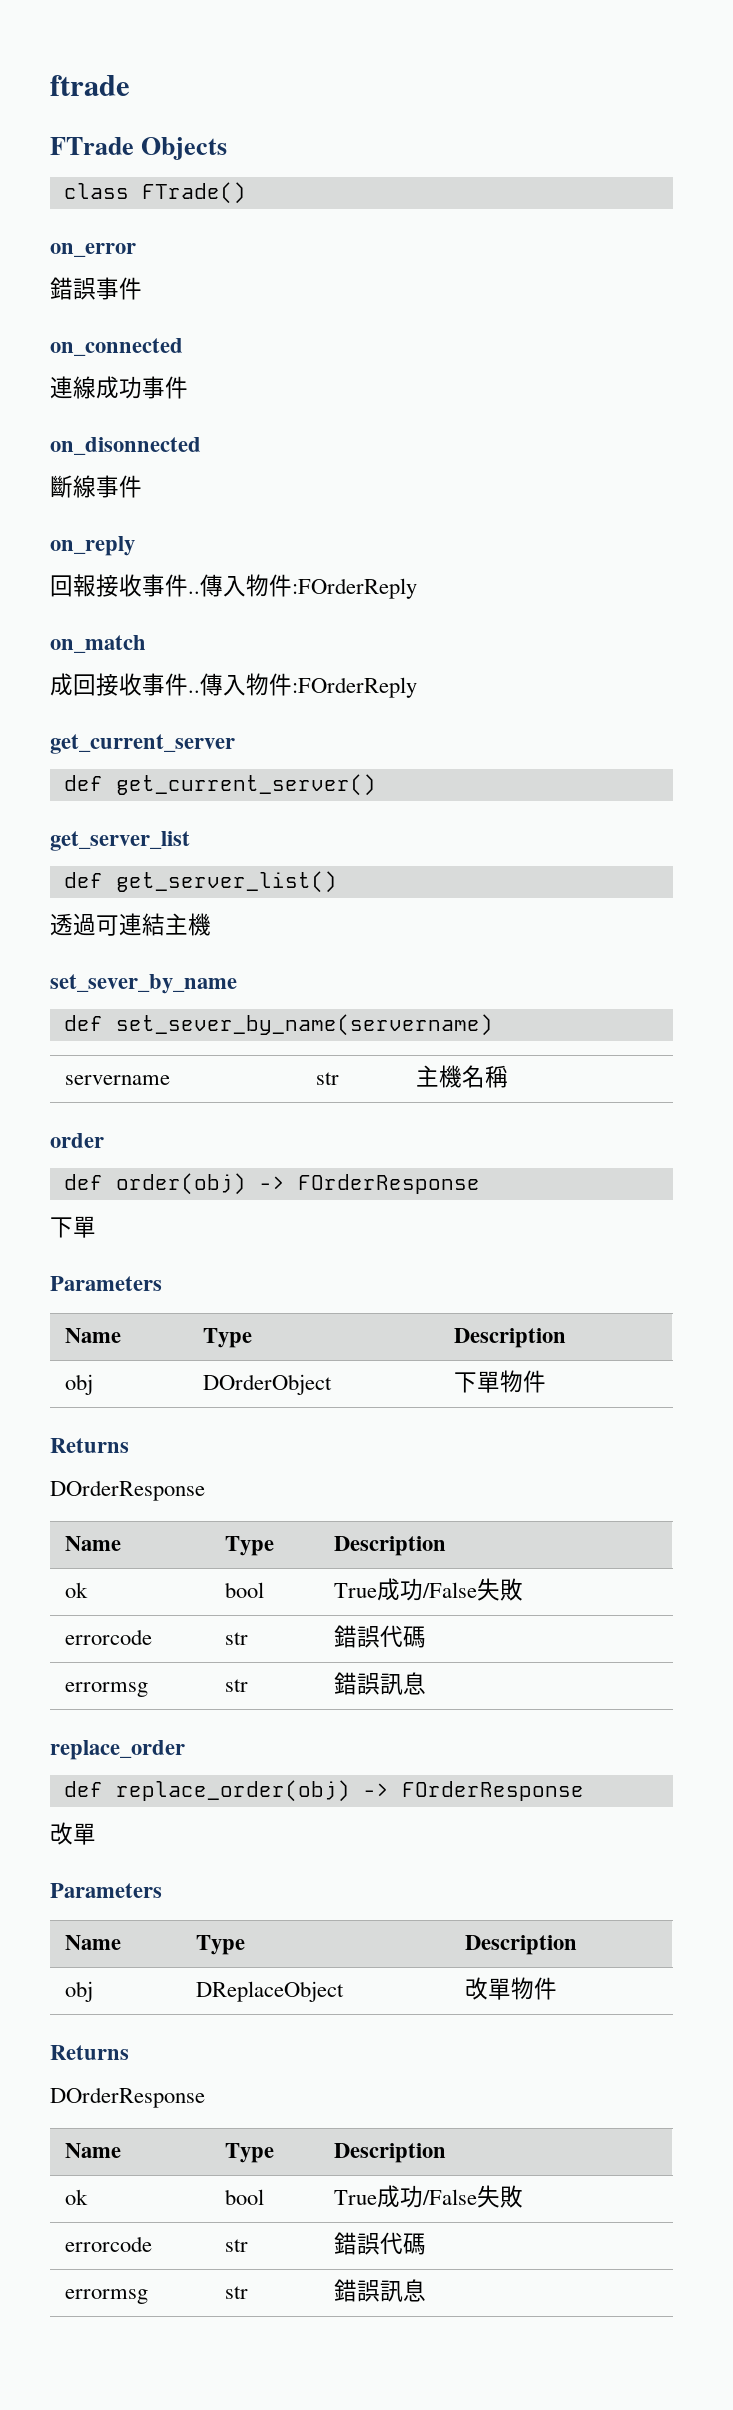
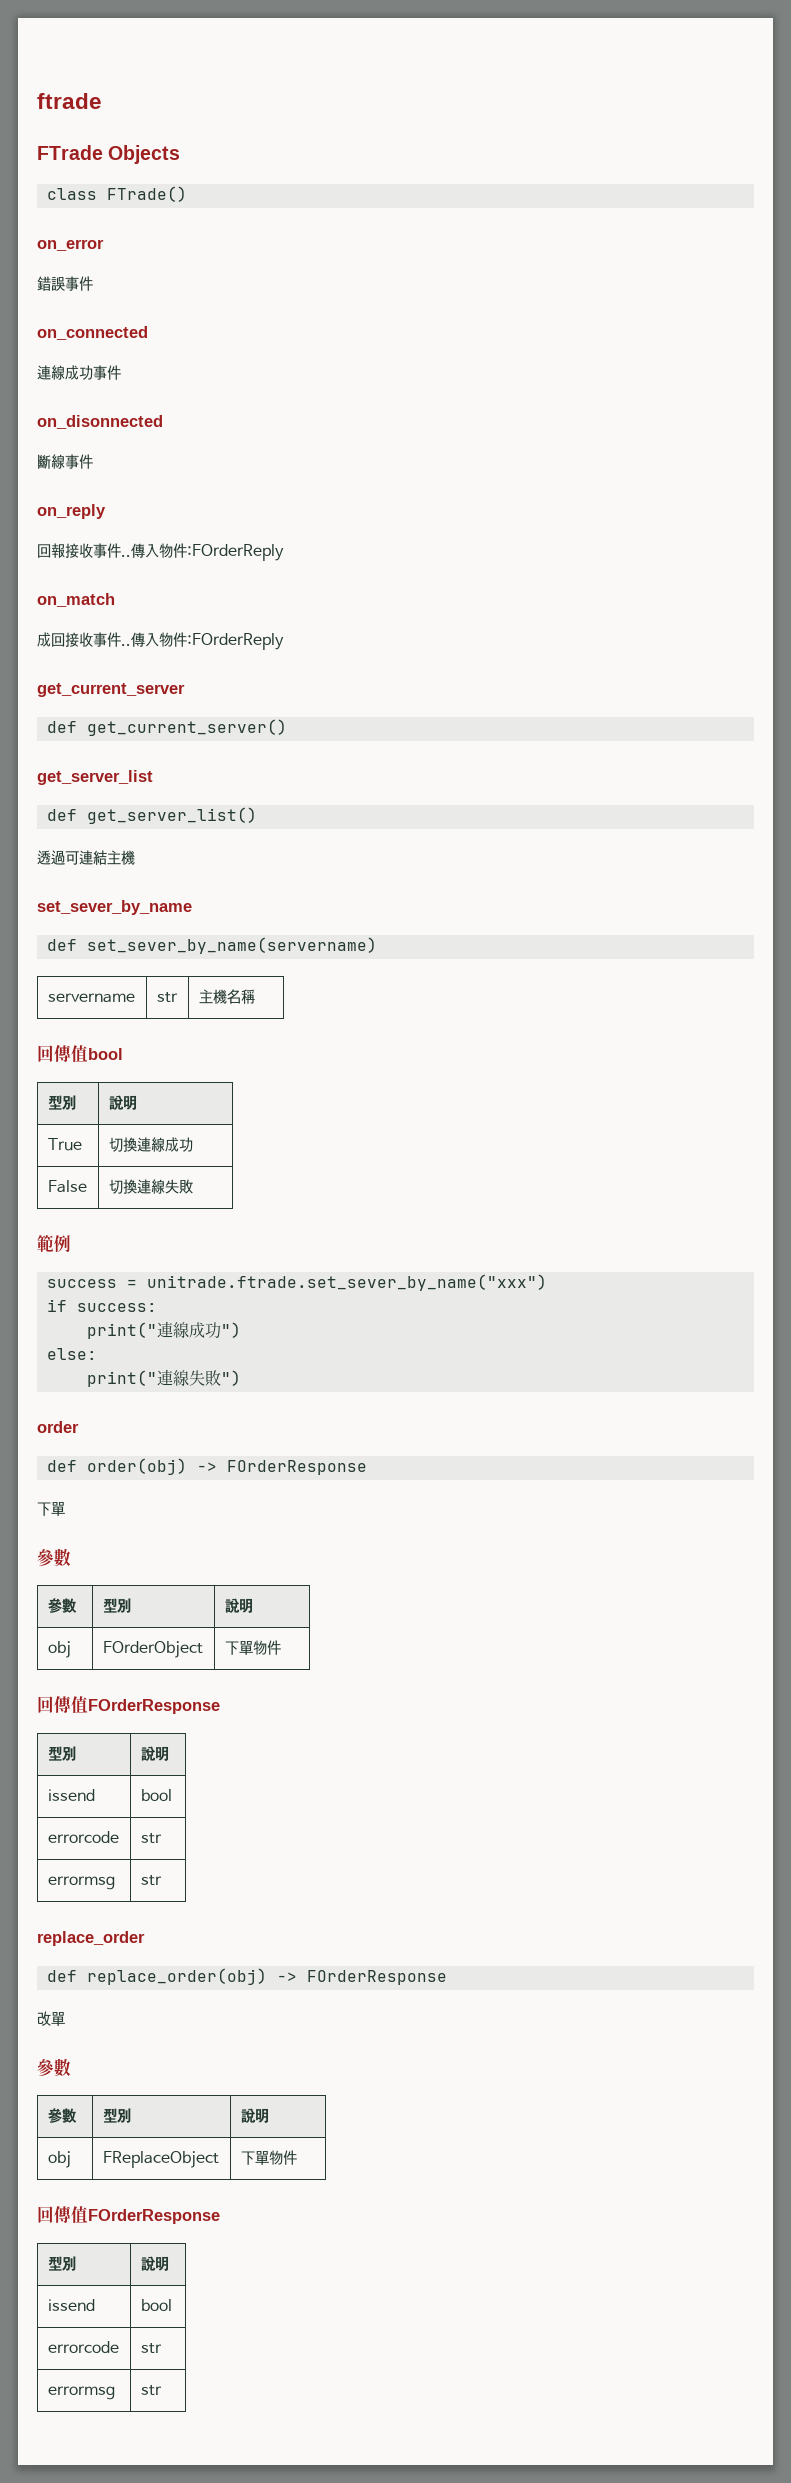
(509, 1076) none -> [37,1045,123,1063] [47,1095,76,1110] [108,1095,137,1110] [47,1138,82,1151] [108,1137,193,1152] [47,1180,87,1193] [108,1179,193,1194] [37,1235,71,1252] [46,1274,547,1291] [46,1299,157,1312] [86,1321,241,1339] [46,1348,97,1360] [86,1369,241,1387] // 回傳值bool // 型別 | 說明 // True | 切換連線成功 // False | 切換連線失敗 // 範例 // success = unitrade.ftrade.set_sever_by_name("xxx") // if success: // print("連線成功") // else: // print("連線失敗")
[50,1276,162,1291] [65,1328,122,1343] [203,1328,253,1348] [454,1328,567,1348] [65,1374,94,1395] [203,1374,333,1395] [454,1370,547,1393] [50,1438,129,1453] [50,1480,205,1501] [65,1536,122,1551] [225,1536,275,1556] [334,1536,447,1556] [65,1582,89,1598] [225,1582,265,1598] [334,1578,524,1601] [65,1629,153,1645] [225,1632,249,1645] [334,1625,427,1648] [65,1682,149,1697] [225,1679,249,1692] [334,1672,427,1696] Parameters // Name | Type | Description // obj | DOrderObject | 下單物件 // Returns // DOrderResponse // Name | Type | Description // ok | bool | True成功/False失敗 // errorcode | str | 錯誤代碼 // errormsg | str | 錯誤訊息 -> [37,1548,71,1567] [47,1598,77,1613] [102,1598,131,1613] [224,1598,253,1613] [47,1641,71,1658] [102,1641,203,1658] [224,1640,281,1655] [37,1696,220,1714] [47,1746,76,1761] [140,1746,169,1761] [47,1789,95,1801] [140,1789,172,1801] [47,1831,119,1843] [140,1833,162,1844] [47,1876,115,1890] [140,1875,162,1886] 參數 // 參數 | 型別 | 說明 // obj | FOrderObject | 下單物件 // 回傳值FOrderResponse // 型別 | 說明 // issend | bool // errorcode | str // errormsg | str
[50,1883,162,1898] [65,1935,122,1950] [196,1935,246,1955] [465,1935,578,1955] [65,1981,94,2002] [196,1981,345,2002] [465,1977,558,2000] [50,2045,129,2060] [50,2087,205,2108] [65,2143,122,2158] [225,2143,275,2163] [334,2143,447,2163] [65,2189,89,2205] [225,2189,265,2205] [334,2185,524,2208] [65,2236,153,2252] [225,2239,249,2252] [334,2232,427,2255] [65,2289,149,2304] [225,2286,249,2299] [334,2279,427,2303] Parameters // Name | Type | Description // obj | DReplaceObject | 改單物件 // Returns // DOrderResponse // Name | Type | Description // ok | bool | True成功/False失敗 // errorcode | str | 錯誤代碼 // errormsg | str | 錯誤訊息 -> [37,2058,71,2077] [47,2108,77,2123] [102,2108,131,2123] [240,2108,269,2123] [47,2151,71,2168] [102,2151,219,2168] [240,2150,297,2165] [37,2206,220,2224] [47,2256,76,2271] [140,2256,169,2271] [47,2299,95,2311] [140,2299,172,2311] [47,2341,119,2353] [140,2343,162,2354] [47,2386,115,2400] [140,2385,162,2396] 參數 // 參數 | 型別 | 說明 // obj | FReplaceObject | 下單物件 // 回傳值FOrderResponse // 型別 | 說明 // issend | bool // errorcode | str // errormsg | str

